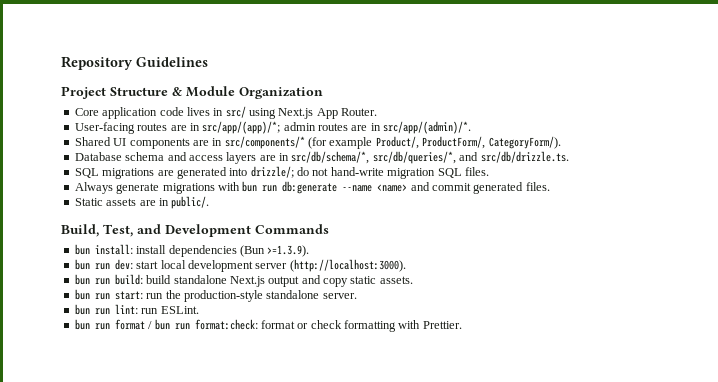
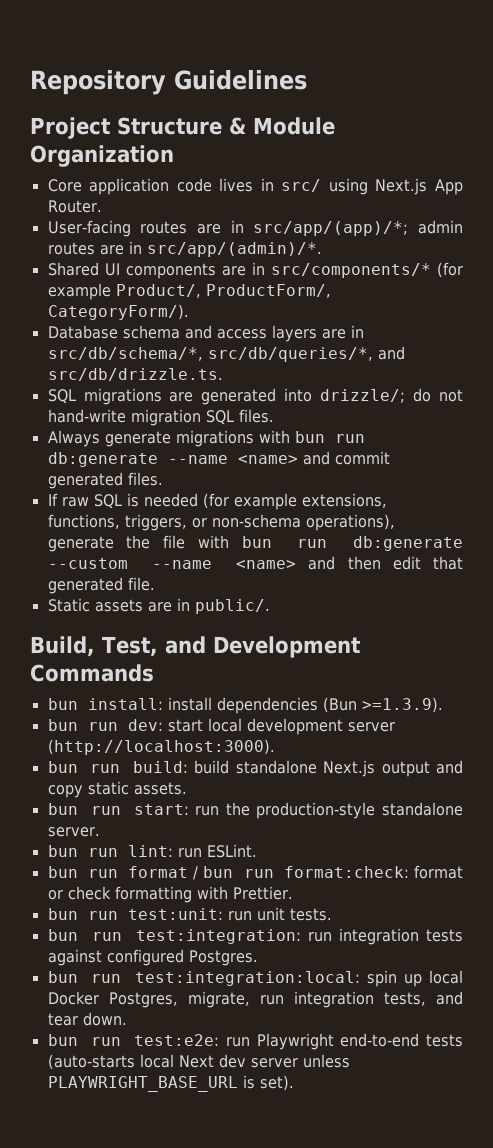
(550, 186) none -> [47,493,387,510] [47,514,395,531] [47,535,463,552] [47,556,463,570] [47,577,155,594] // If raw SQL is needed (for example extensions, functions, triggers, or non-schema operations), generate the file with bun run db:generate --custom --name <name> and then edit that generated file.
(462, 325) none -> [47,907,332,921] [47,928,464,945] [47,949,258,966] [47,970,463,987] [47,991,463,1008] [47,1012,127,1026] [47,1033,463,1050] [47,1054,350,1070] [47,1075,294,1092] // bun run test:unit: run unit tests. // bun run test:integration: run integration tests against configured Postgres. // bun run test:integration:local: spin up local Docker Postgres, migrate, run integration tests, and tear down. // bun run test:e2e: run Playwright end-to-end tests (auto-starts local Next dev server unless PLAYWRIGHT_BASE_URL is set).

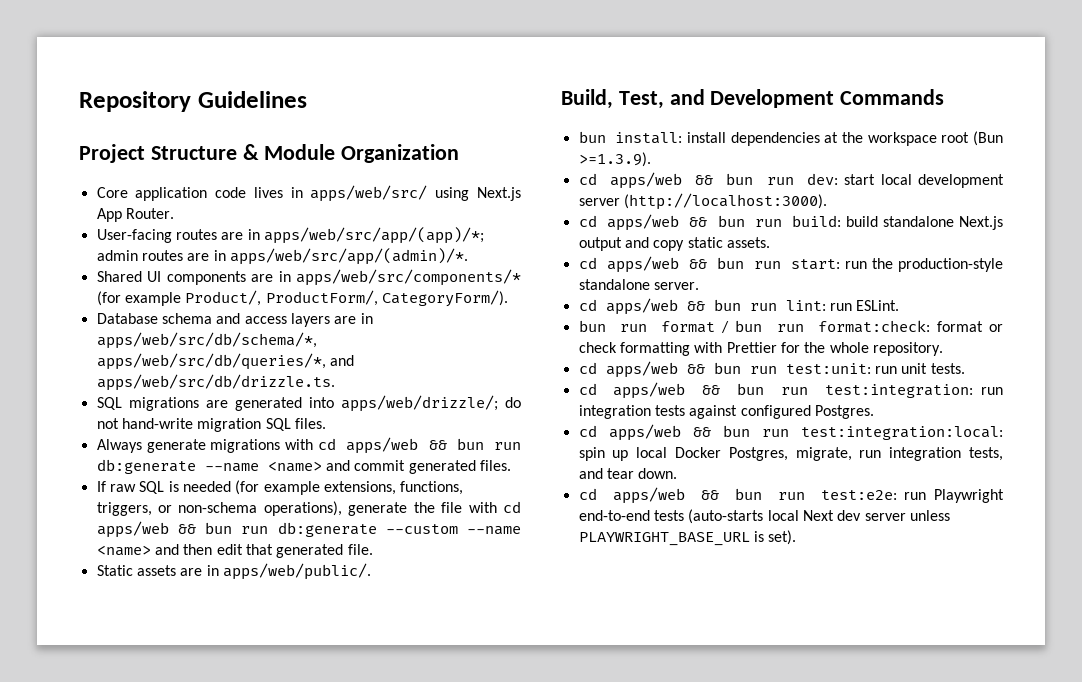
[281,179,322,192] src/ -> [310,185,428,202] apps/web/src/
[253,221,409,236] src/app/(app)/*; -> [263,227,484,244] apps/web/src/app/(app)/*;
[146,242,322,257] src/app/(admin)/*. -> [229,248,468,265] apps/web/src/app/(admin)/*.
[270,263,431,278] src/components/* -> [296,269,521,286] apps/web/src/components/*
[47,346,405,362] [47,368,223,381] src/db/schema/*, src/db/queries/*, and src/db/drizzle.ts. -> [96,332,317,349] [96,353,354,370] [96,374,335,391] apps/web/src/db/schema/*, apps/web/src/db/queries/*, and apps/web/src/db/drizzle.ts.
[320,389,406,403] drizzle/; -> [340,395,498,412] apps/web/drizzle/;
(290, 436) none -> [318,437,447,454] cd apps/web &&
(229, 541) none -> [503,501,521,513] [96,521,196,538] cd apps/web &&
[194,599,270,614] public/. -> [222,563,371,580] apps/web/public/.
(318, 705) none -> [824,132,970,146] at the workspace root
(443, 705) none -> [578,172,714,189] cd apps/web &&
(275, 747) none -> [578,214,708,231] cd apps/web &&
(187, 788) none -> [578,256,707,273] cd apps/web &&
(100, 832) none -> [578,298,705,315] cd apps/web &&
[232,886,293,900] Prettier. // -> [726,342,943,356] [578,361,705,378] Prettier for the whole repository. // cd apps/web &&
(332, 914) none -> [578,382,721,399] cd apps/web &&
(258, 958) none -> [578,424,711,441] cd apps/web &&
(127, 1019) none -> [578,487,719,504] cd apps/web &&

